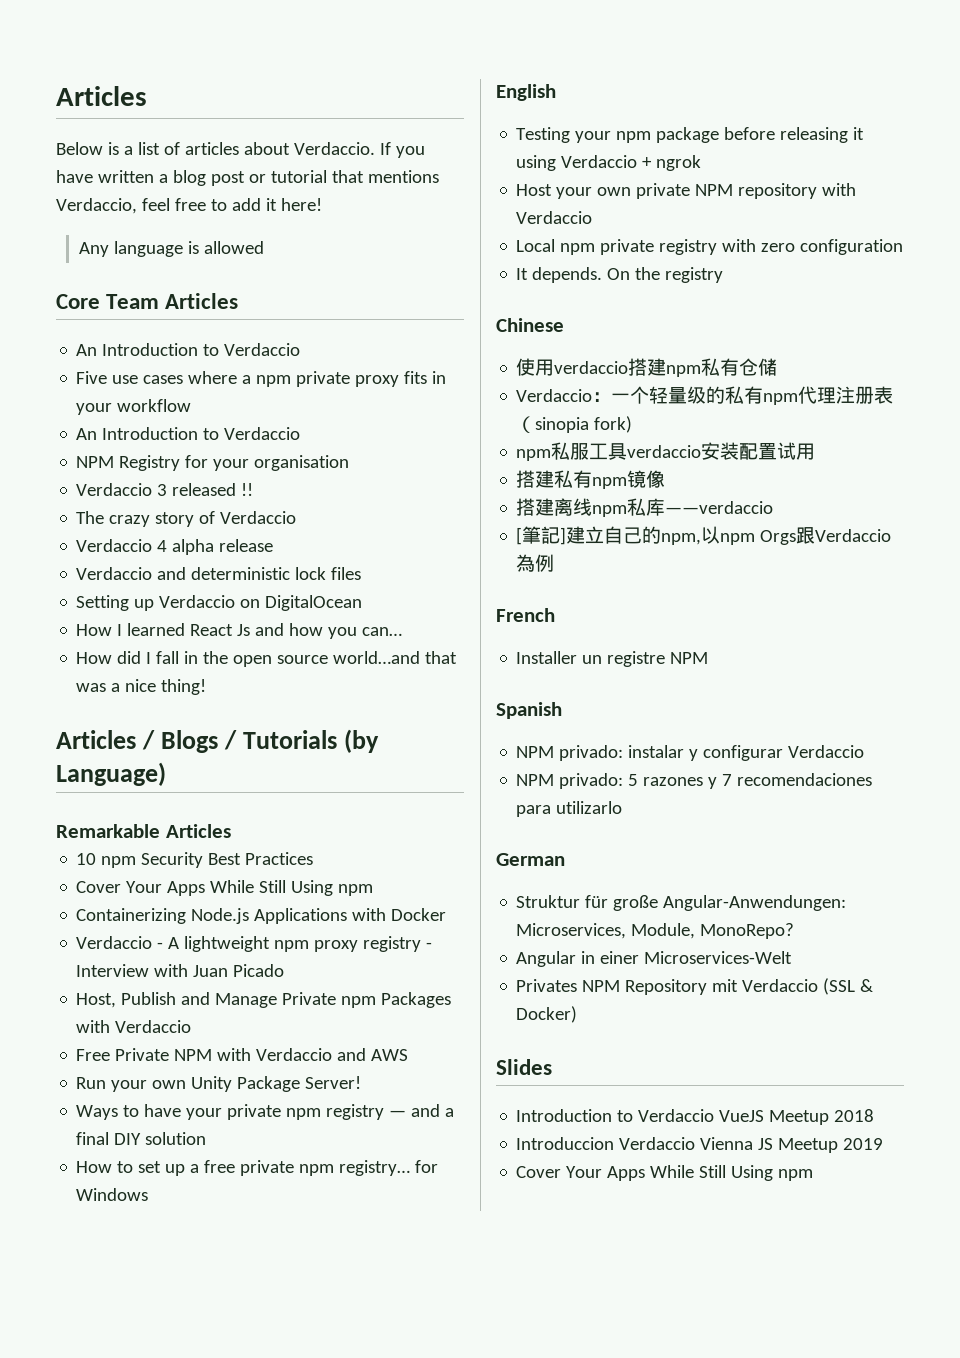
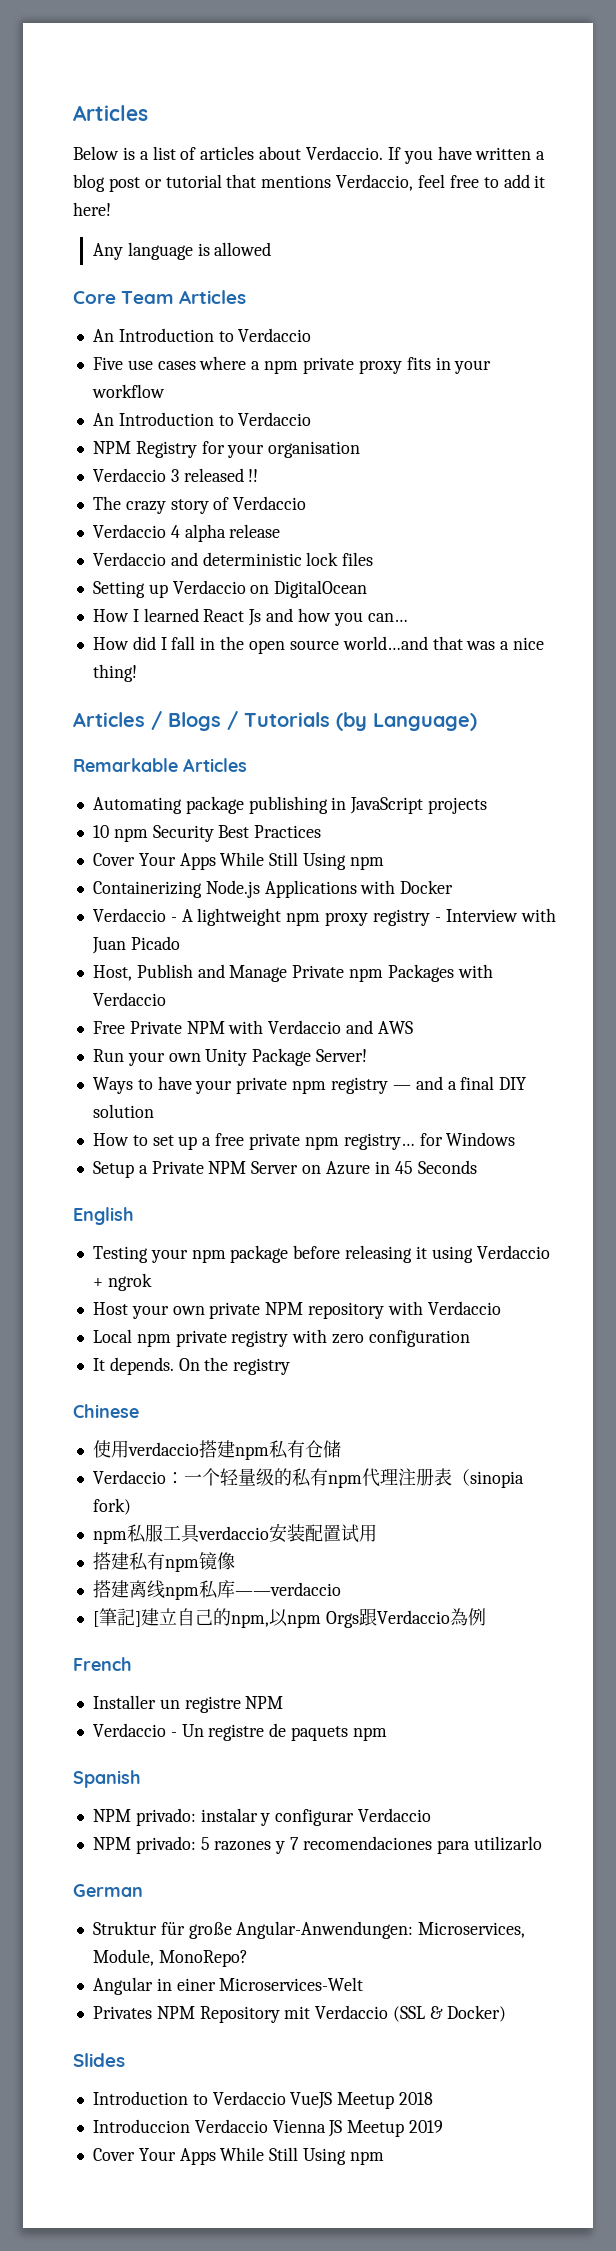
(231, 831) none -> [92,796,488,814] // Automating package publishing in JavaScript projects
(149, 1194) none -> [92,1160,477,1178] // Setup a Private NPM Server on Azure in 45 Seconds
(709, 658) none -> [92,1723,387,1741] // Verdaccio - Un registre de paquets npm

